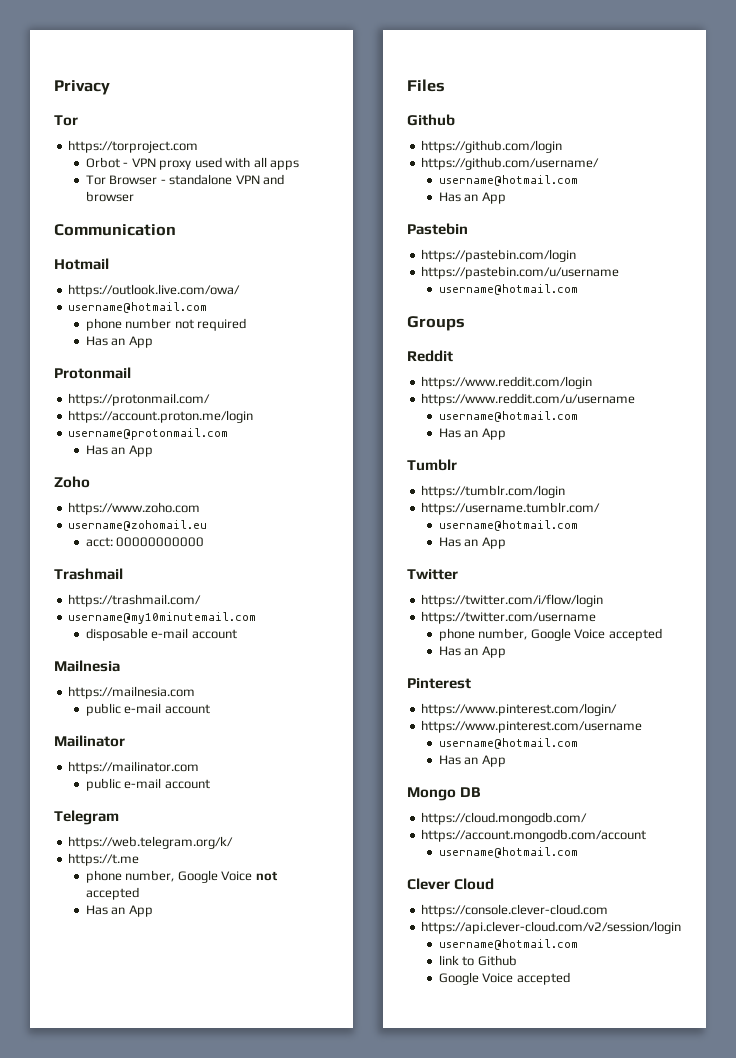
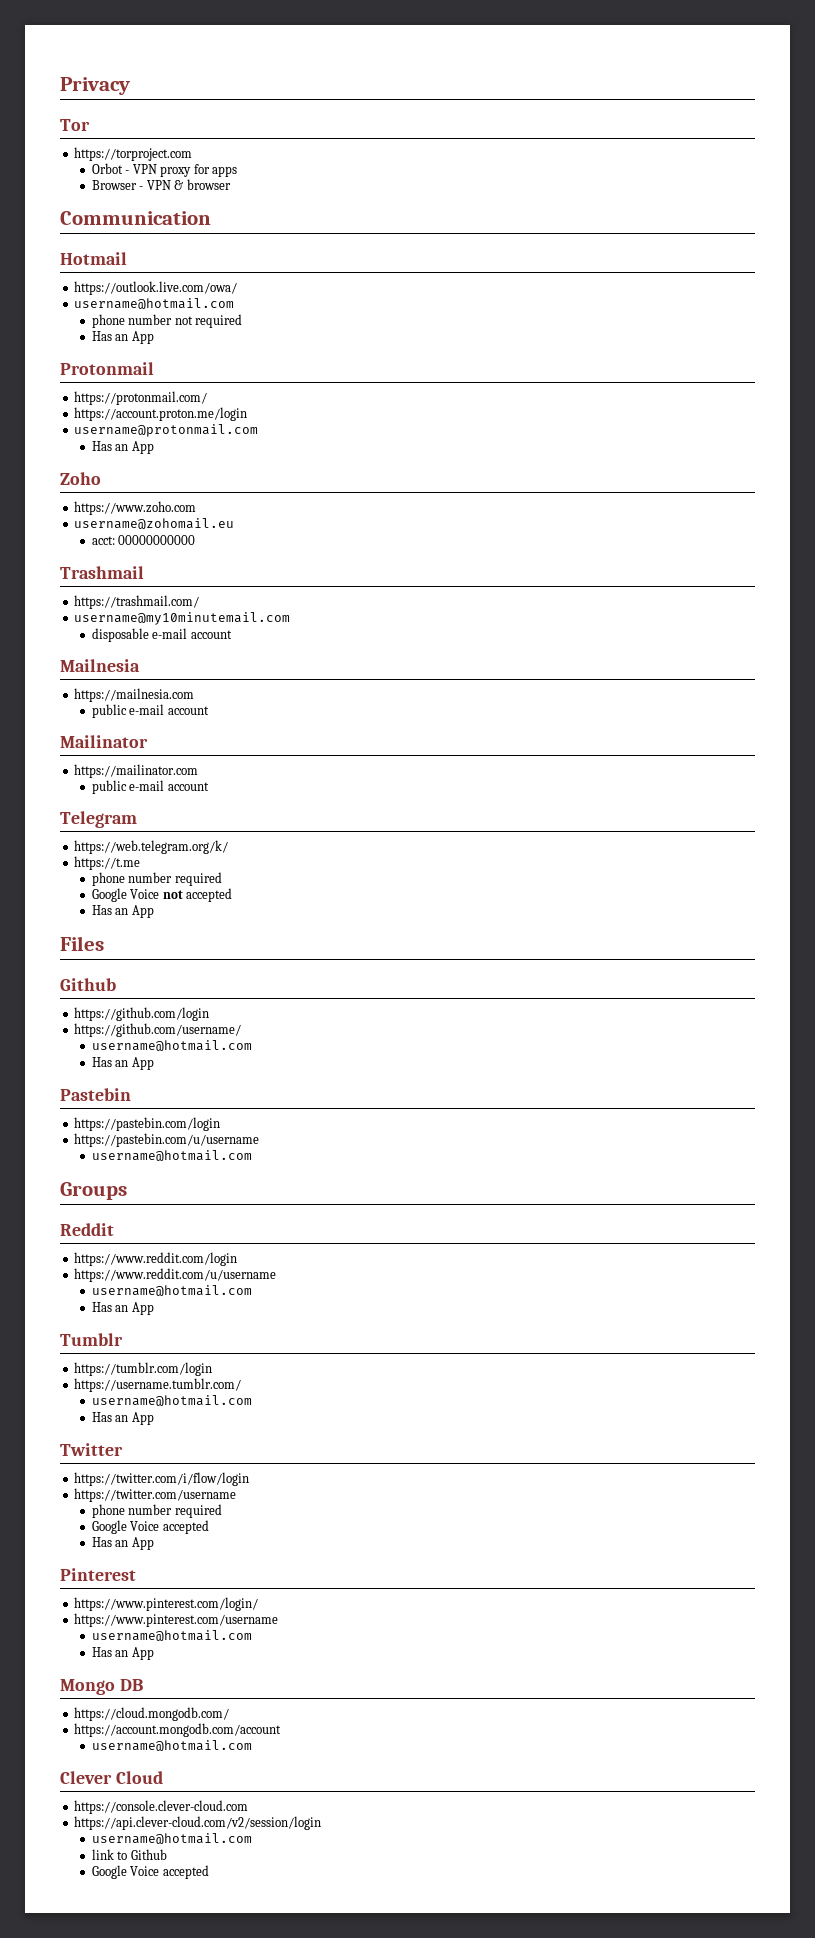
[194,157,267,168] used with all -> [193,164,210,174] for
[85,175,106,185] Tor -> (238, 171) none
[169,174,285,185] standalone VPN and -> [146,180,184,190] VPN &
[125,870,175,882] number, -> [128,872,222,886] number required //
[478,628,528,640] number, -> [128,1504,222,1518] number required //

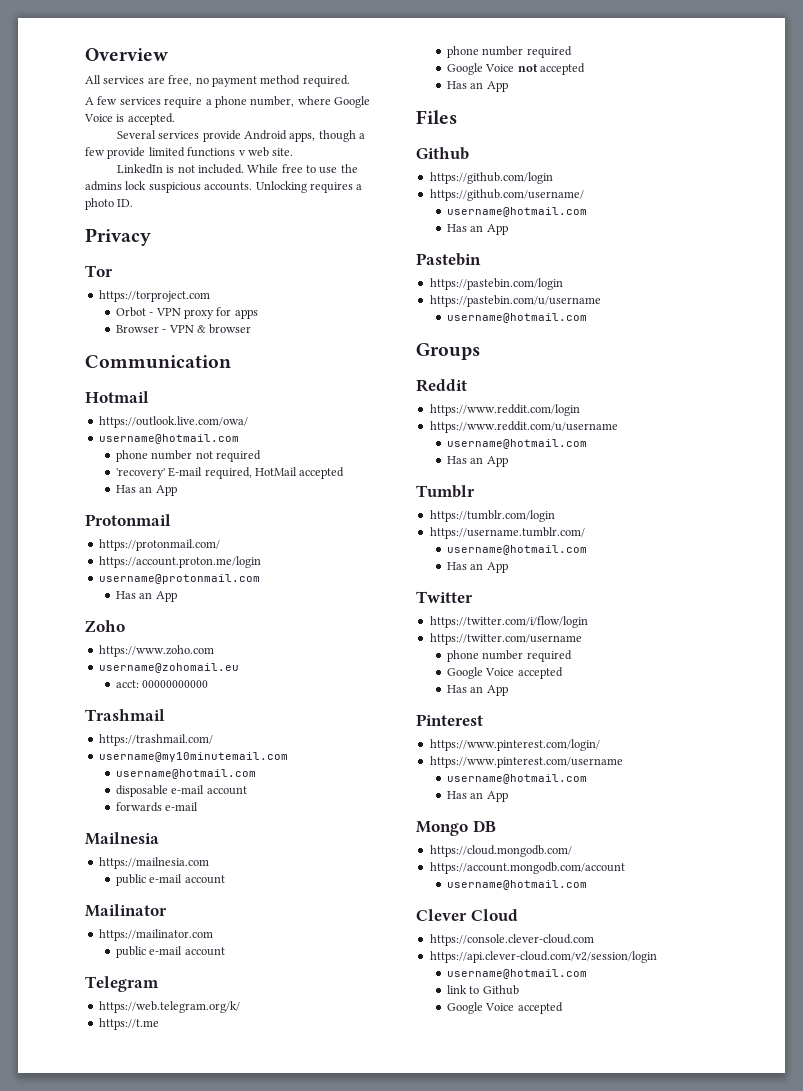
(60, 86) none -> [85,48,168,61] [85,75,350,87] [85,96,370,108] [84,113,175,125] [116,130,366,142] [85,147,294,159] [116,164,358,174] [85,181,363,193] [85,198,134,210] Overview // All services are free, no payment method required. // A few services require a phone number, where Google Voice is accepted. // Several services provide Android apps, though a few provide limited functions v web site. // LinkedIn is not included. While free to use the admins lock suspicious accounts. Unlocking requires a photo ID. //
(243, 321) none -> [115,467,345,479] // 'recovery' E-mail required, HotMail accepted
(291, 618) none -> [115,769,256,779] // username@hotmail.com
(232, 634) none -> [115,802,199,812] // forwards e-mail

